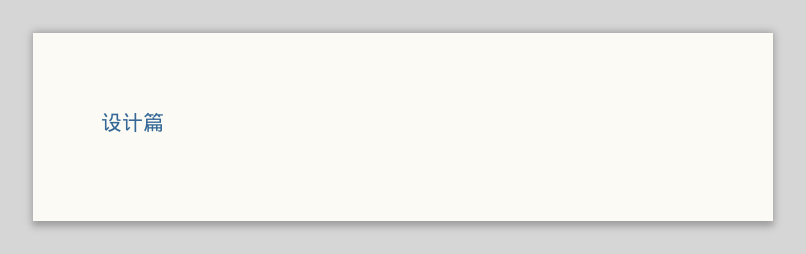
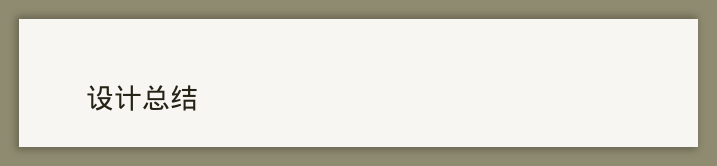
[143,112,164,132] 篇 -> [142,85,198,111] 总结

